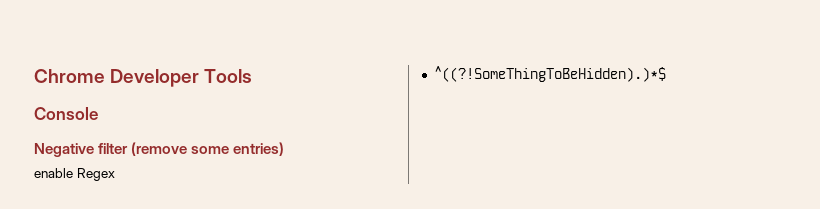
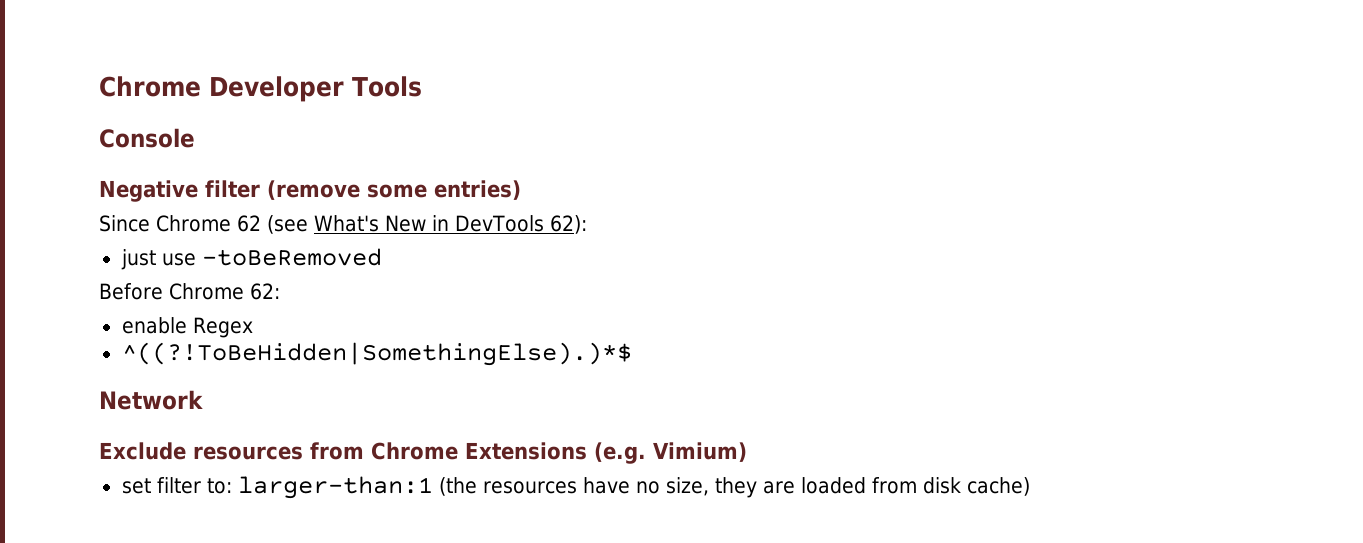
[34,168,115,181] [433,66,666,82] enable Regex // ^((?!SomeThingToBeHidden).)*$ -> [99,215,587,234] [120,248,382,270] [99,283,280,300] [121,317,253,338] [121,342,632,366] [99,390,203,410] [99,442,747,464] [121,476,1030,499] Since Chrome 62 (see What's New in DevTools 62): // just use -toBeRemoved // Before Chrome 62: // enable Regex // ^((?!ToBeHidden|SomethingElse).)*$ // Network // Exclude resources from Chrome Extensions (e.g. Vimium) // set filter to: larger-than:1 (the resources have no size, they are loaded from disk cache)

